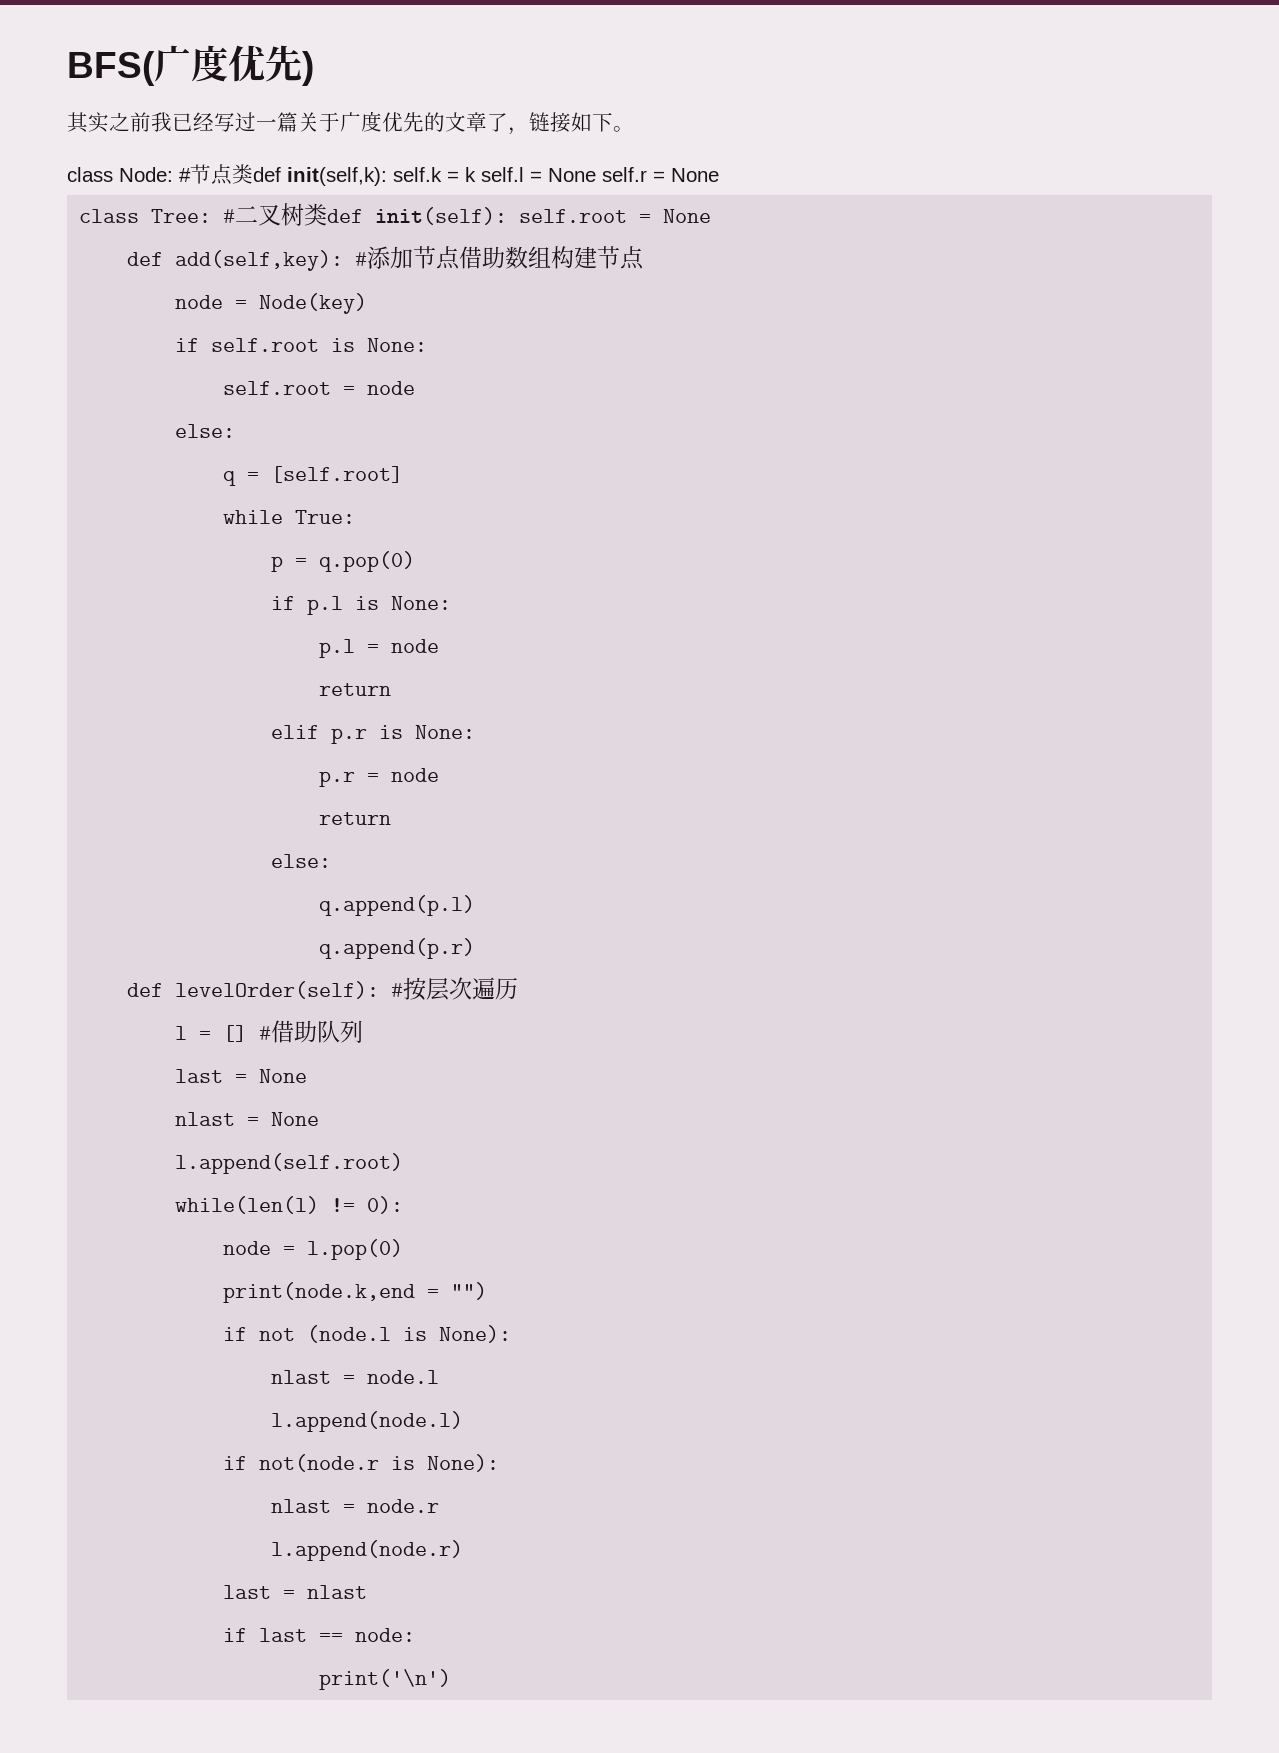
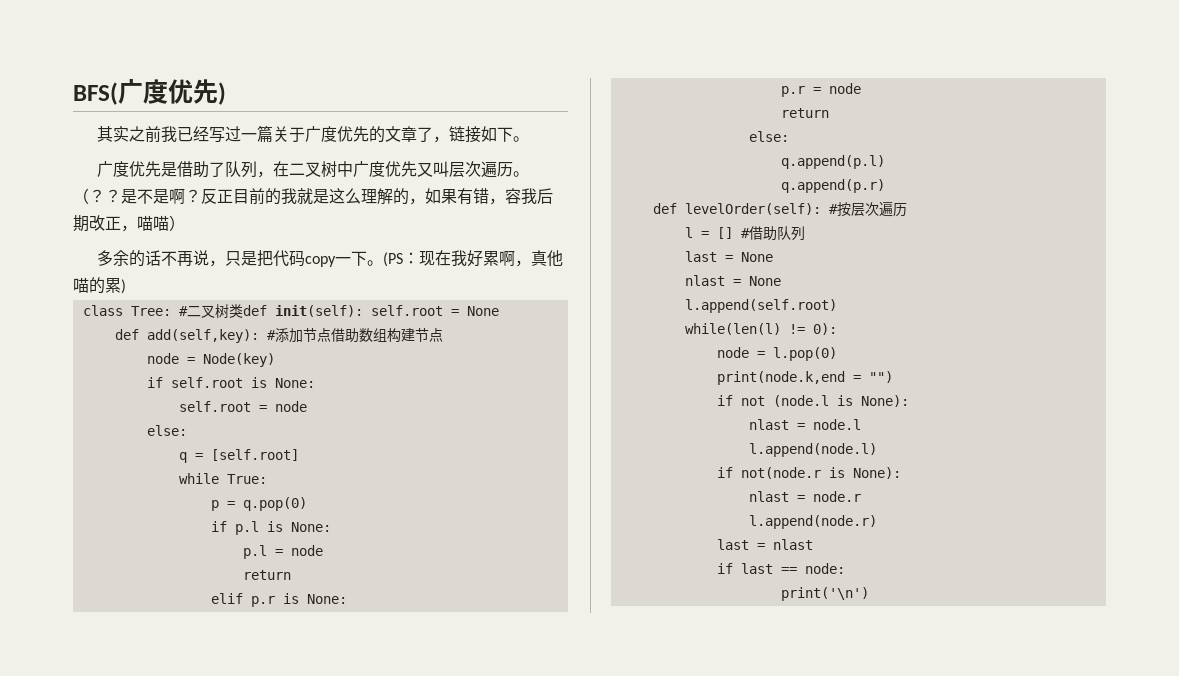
[67,164,719,186] class Node: #节点类def init(self,k): self.k = k self.l = None self.r = None -> [96,161,529,178] [73,188,553,205] [73,215,185,232] [96,250,563,267] [73,277,126,294] 广度优先是借助了队列，在二叉树中广度优先又叫层次遍历。（？？是不是啊？反正目前的我就是这么理解的，如果有错，容我后期改正，喵喵） // 多余的话不再说，只是把代码copy一下。(PS：现在我好累啊，真他喵的累)

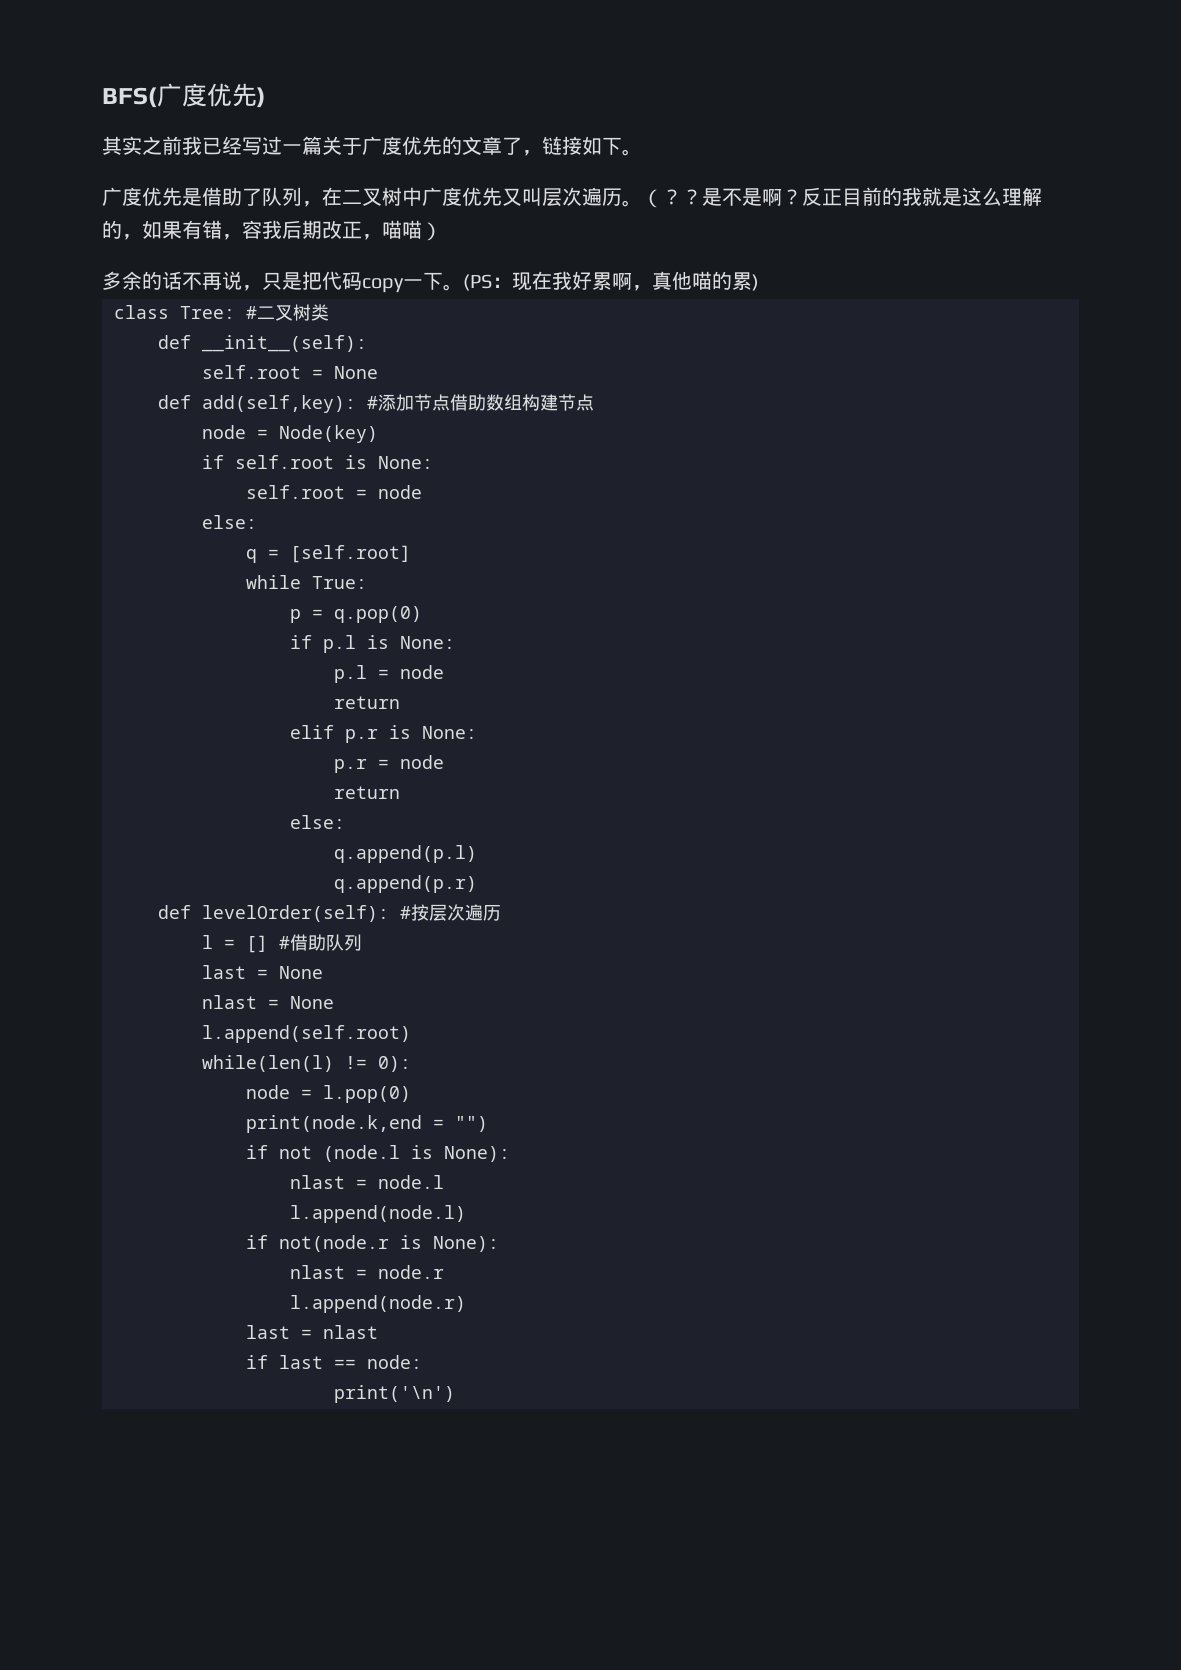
[242,305,363,317] def init(self): -> [158,335,367,352] // def __init__(self): //

